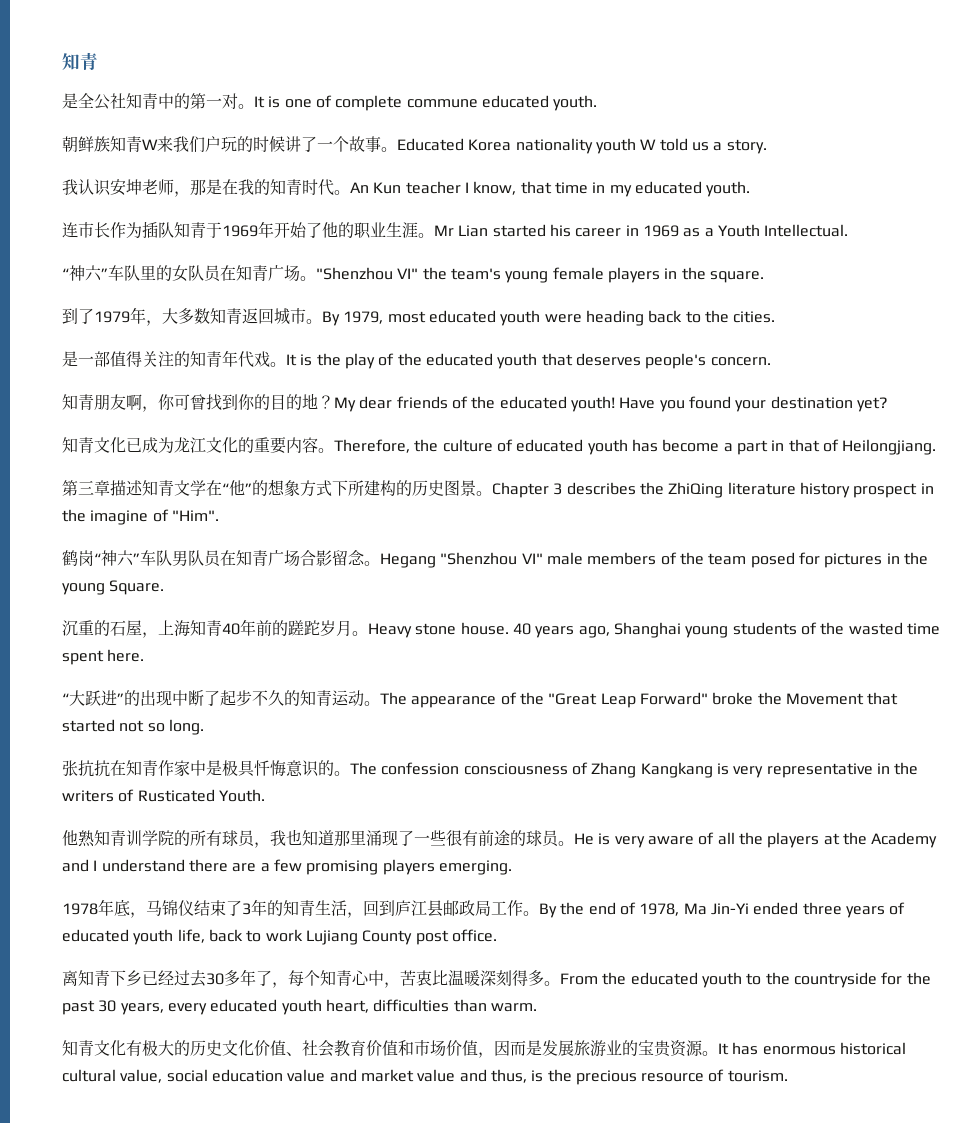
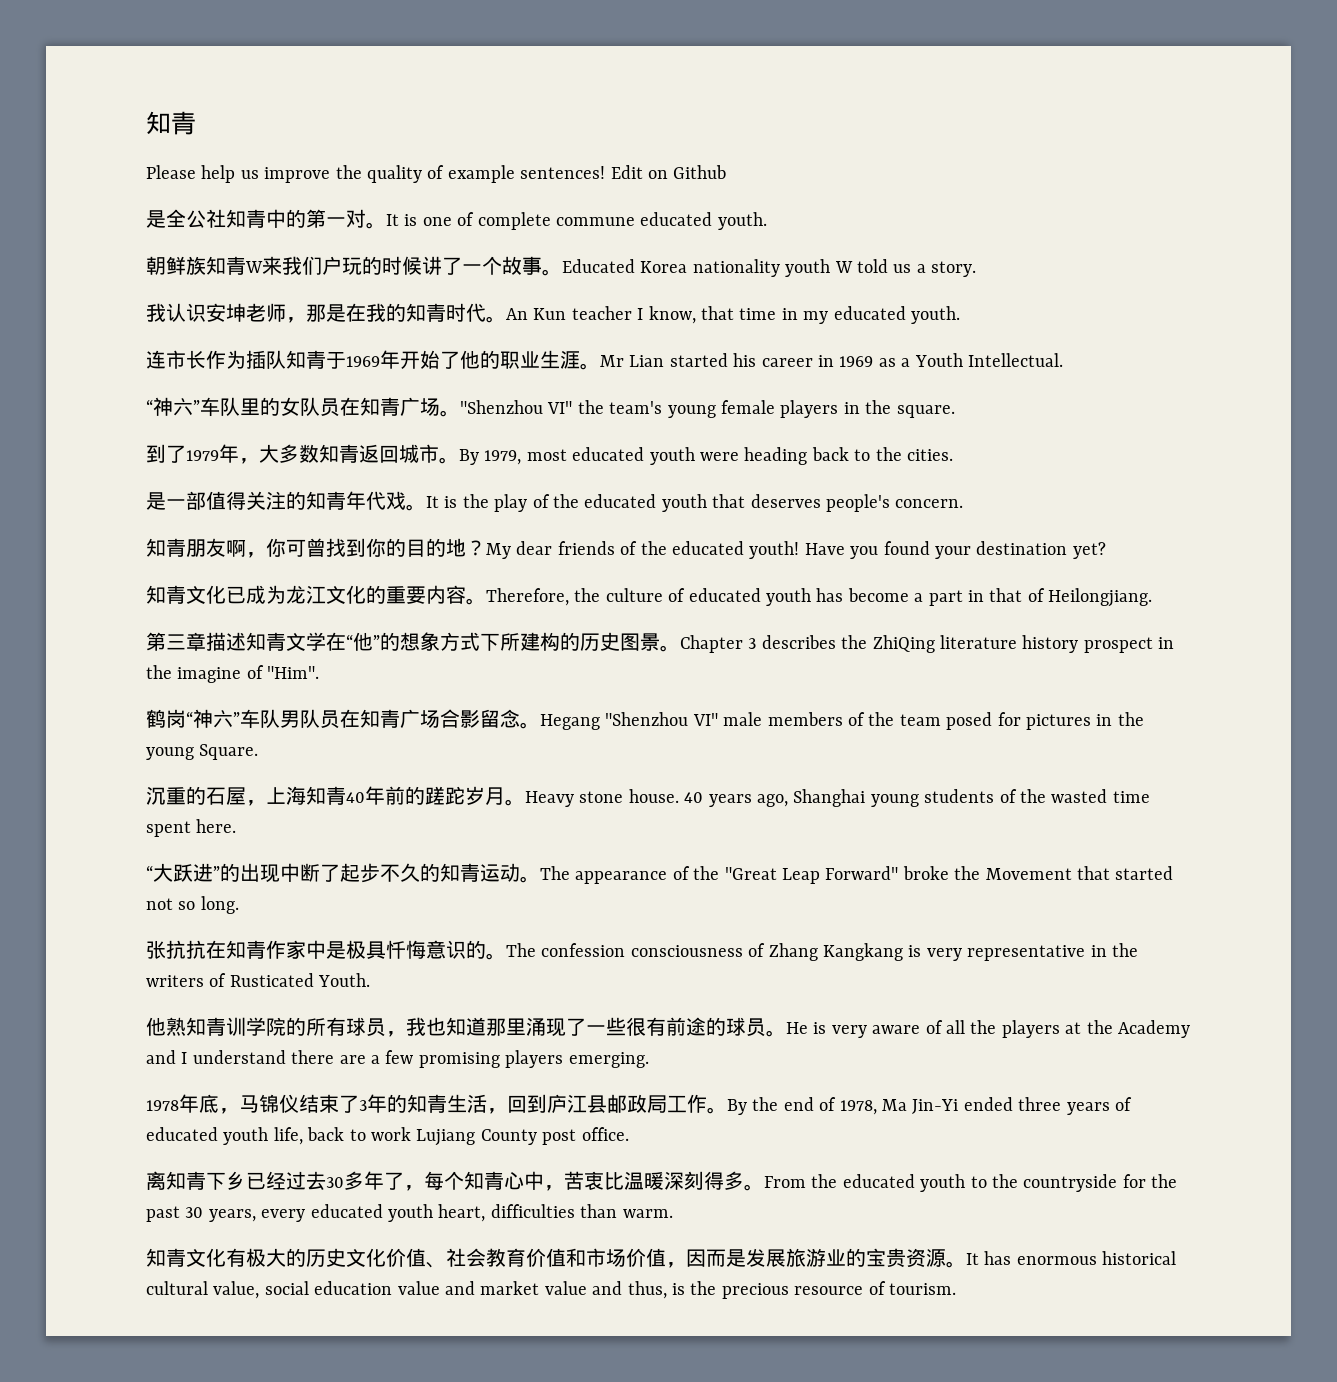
[62,52,98,70] 知青 -> [146,111,196,135] [146,165,727,183] 知青 // Please help us improve the quality of example sentences! Edit on Github

